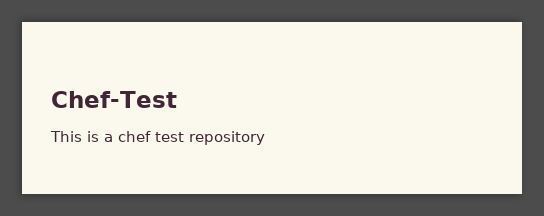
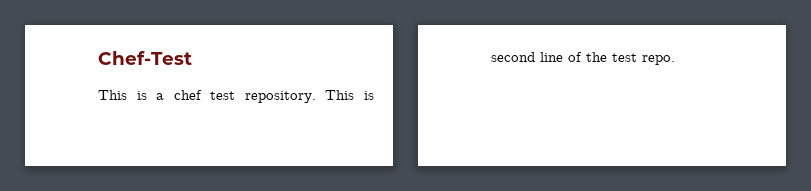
[189,131,265,145] repository -> [244,90,374,103] [491,52,675,65] repository. This is second line of the test repo.

